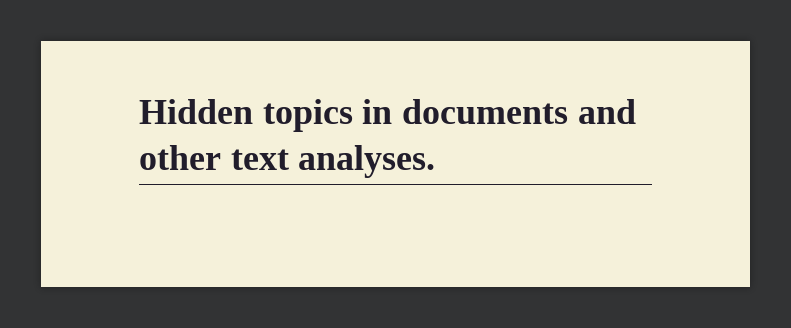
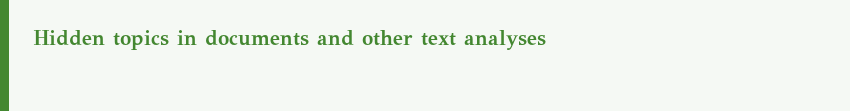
[298,145,436,178] analyses. -> [464,30,546,50] analyses

